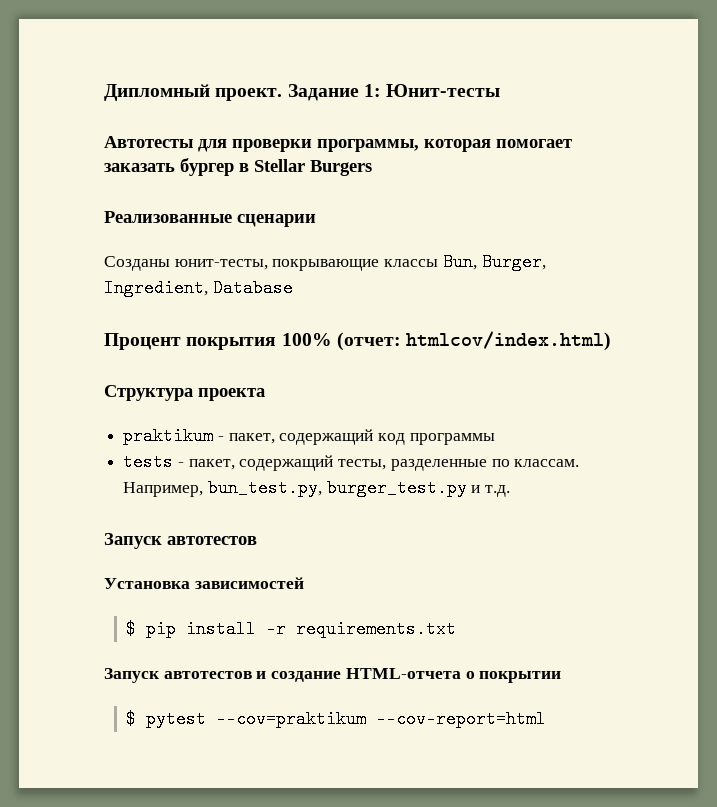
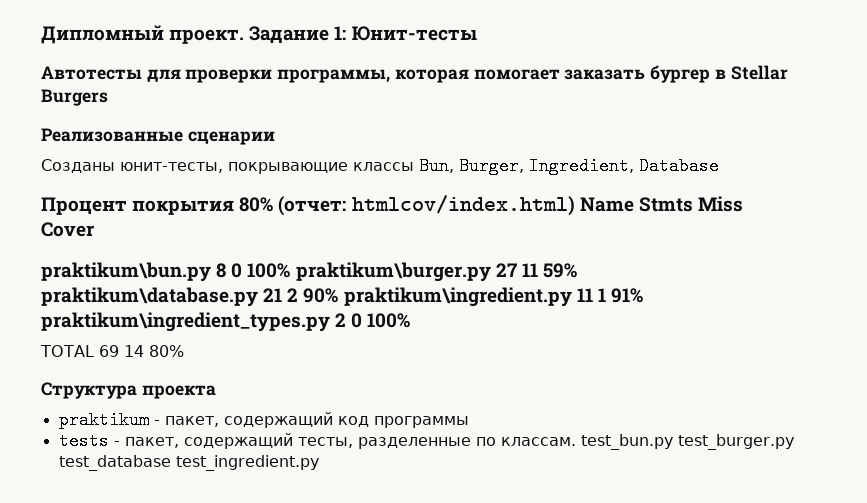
[281,333,332,346] 100% -> [239,197,274,212] 80%
(612, 341) none -> [579,196,743,212] [41,222,94,237] [41,262,577,282] [41,287,643,307] [41,312,411,332] [40,345,184,357] Name Stmts Miss Cover // praktikum\bun.py 8 0 100% praktikum\burger.py 27 11 59% praktikum\database.py 21 2 90% praktikum\ingredient.py 11 1 91% praktikum\ingredient_types.py 2 0 100% // TOTAL 69 14 80%
[123,479,511,497] [104,533,257,549] [104,577,304,589] [126,620,457,638] [104,668,562,683] [126,710,547,728] Например, bun_test.py, burger_test.py и т.д. // Запуск автотестов // Установка зависимостей // $ pip install -r requirements.txt // Запуск автотестов и создание HTML-отчета о покрытии // $ pytest --cov=praktikum --cov-report=html -> [580,434,794,450] [58,455,319,471] test_bun.py test_burger.py test_database test_ingredient.py

